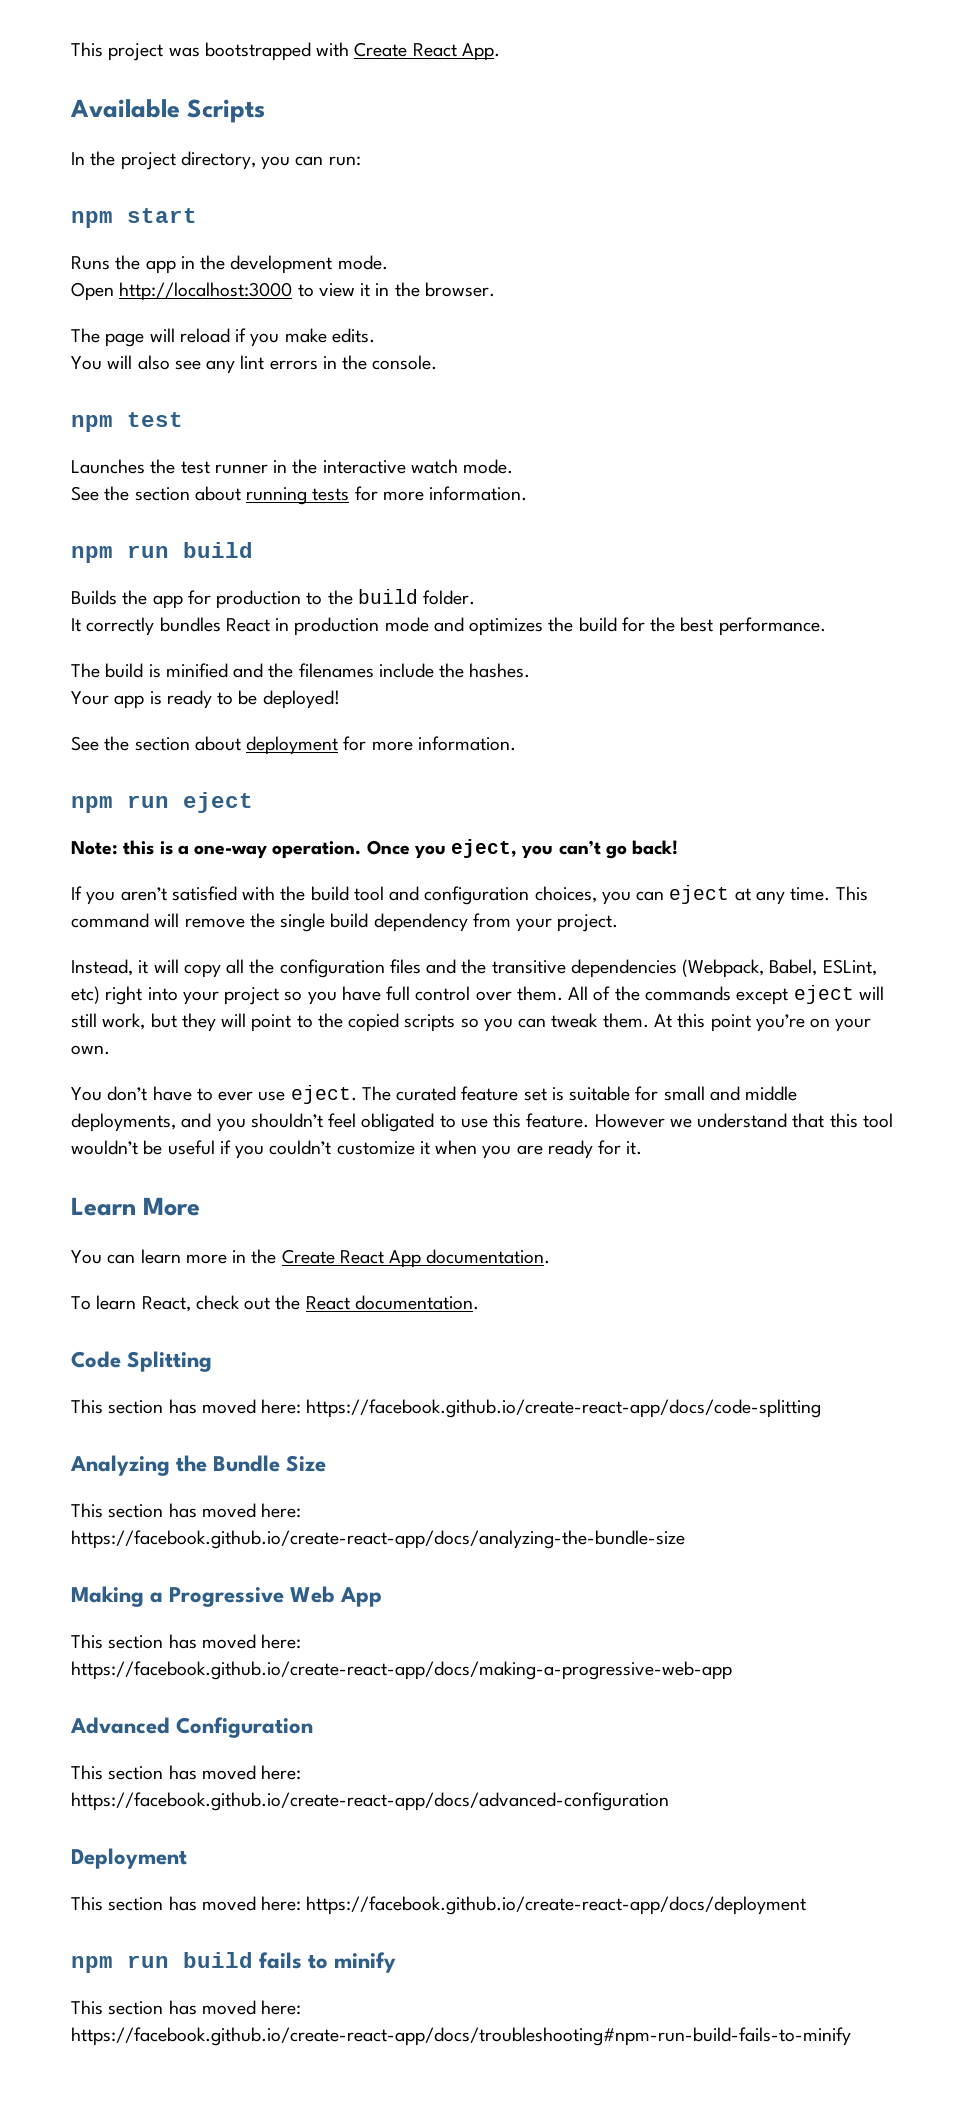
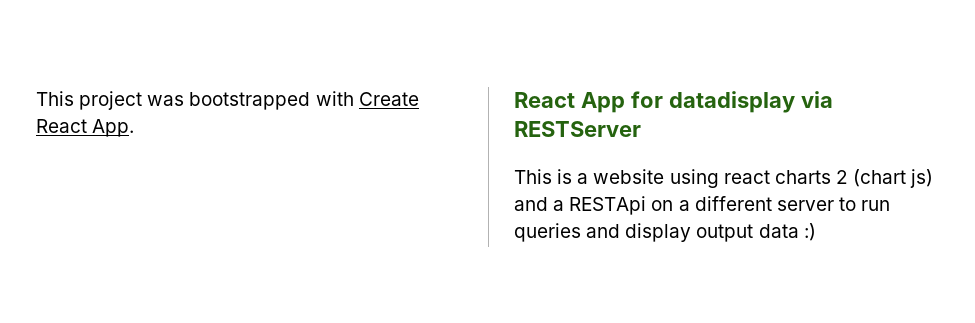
[70,99,266,123] [71,151,361,170] [71,208,197,228] [71,255,388,274] [71,282,495,301] [71,328,375,347] [71,355,438,374] [71,412,183,432] [71,459,514,474] [71,486,528,505] [71,542,253,563] [71,589,476,609] [71,617,826,636] [71,663,531,678] [71,690,340,709] [71,736,516,755] [71,792,253,813] [71,839,679,859] [71,885,868,905] [71,913,619,932] [71,959,877,978] [71,985,884,1005] [71,1013,872,1032] [71,1045,110,1055] [71,1085,798,1104] [71,1113,893,1132] [71,1140,643,1159] [71,1197,201,1216] [71,1249,551,1268] [71,1295,479,1312] [71,1351,213,1372] [71,1399,822,1418] [70,1455,327,1476] [71,1503,302,1518] [71,1530,685,1549] [71,1586,383,1607] [71,1634,302,1649] [71,1661,732,1680] [70,1717,314,1738] [71,1765,302,1780] [71,1792,669,1811] [71,1848,187,1869] [71,1896,807,1915] [71,1952,397,1973] [71,2000,302,2015] [71,2027,851,2046] Available Scripts // In the project directory, you can run: // npm start // Runs the app in the development mode. // Open http://localhost:3000 to view it in the browser. // The page will reload if you make edits. // You will also see any lint errors in the console. // npm test // Launches the test runner in the interactive watch mode. // See the section about running tests for more information. // npm run build // Builds the app for production to the build folder. // It correctly bundles React in production mode and optimizes the build for the best performance. // The build is minified and the filenames include the hashes. // Your app is ready to be deployed! // See the section about deployment for more information. // npm run eject // Note: this is a one-way operation. Once you eject, you can’t go back! // If you aren’t satisfied with the build tool and configuration choices, you can eject at any time. This command will remove the single build dependency from your project. // Instead, it will copy all the configuration files and the transitive dependencies (Webpack, Babel, ESLint, etc) right into your project so you have full control over them. All of the commands except eject will still work, but they will point to the copied scripts so you can tweak them. At this point you’re on your own. // You don’t have to ever use eject. The curated feature set is suitable for small and middle deployments, and you shouldn’t feel obligated to use this feature. However we understand that this tool wouldn’t be useful if you couldn’t customize it when you are ready for it. // Learn More // You can learn more in the Create React App documentation. // To learn React, check out the React documentation. // Code Splitting // This section has moved here: https://facebook.github.io/create-react-app/docs/code-splitting // Analyzing the Bundle Size // This section has moved here: https://facebook.github.io/create-react-app/docs/analyzing-the-bundle-size // Making a Progressive Web App // This section has moved here: https://facebook.github.io/create-react-app/docs/making-a-progressive-web-app // Advanced Configuration // This section has moved here: https://facebook.github.io/create-react-app/docs/advanced-configuration // Deployment // This section has moved here: https://facebook.github.io/create-react-app/docs/deployment // npm run build fails to minify // This section has moved here: https://facebook.github.io/create-react-app/docs/troubleshooting#npm-run-build-fails-to-minify -> [514,91,833,113] [514,121,641,137] [514,169,934,188] [514,196,891,215] [514,223,816,242] React App for datadisplay via RESTServer // This is a website using react charts 2 (chart js) and a RESTApi on a different server to run queries and display output data :)

